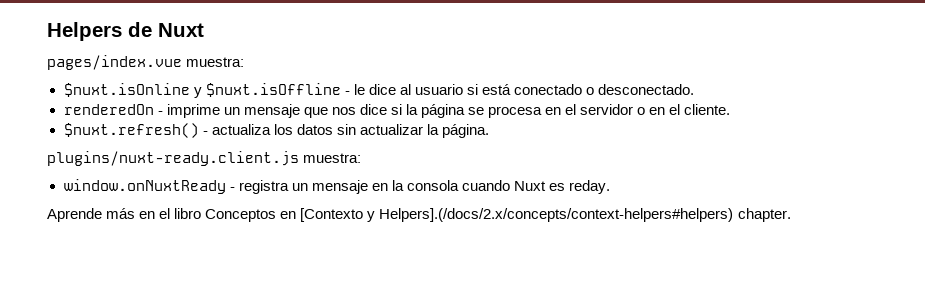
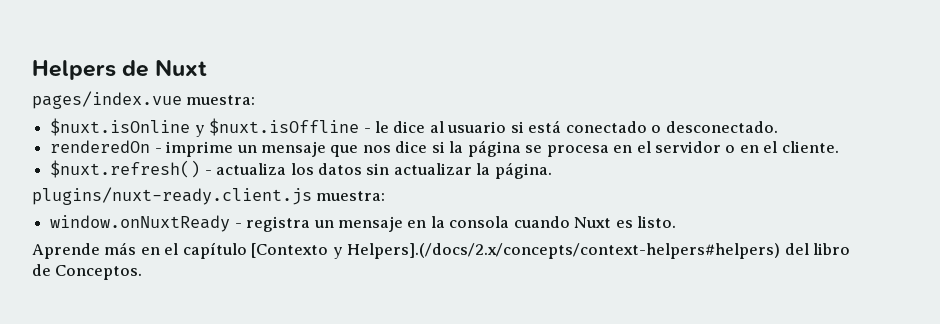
[569,180,611,194] reday. -> [637,216,677,228] listo.
[174,208,791,222] libro Conceptos en [Contexto y Helpers].(/docs/2.x/concepts/context-helpers#helpers) chapter. -> [182,242,851,259] [32,264,143,280] capítulo [Contexto y Helpers].(/docs/2.x/concepts/context-helpers#helpers) del libro de Conceptos.

